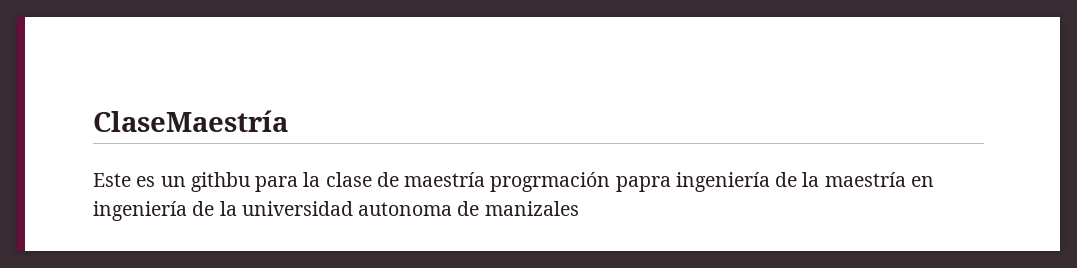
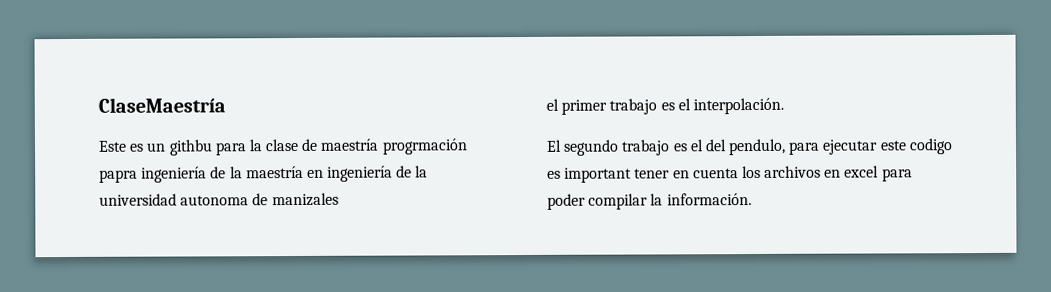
(579, 208) none -> [546,97,784,115] [546,138,953,156] [547,165,913,183] [547,193,752,210] // el primer trabajo es el interpolación. // El segundo trabajo es el del pendulo, para ejecutar este codigo es important tener en cuenta los archivos en excel para poder compilar la información.

